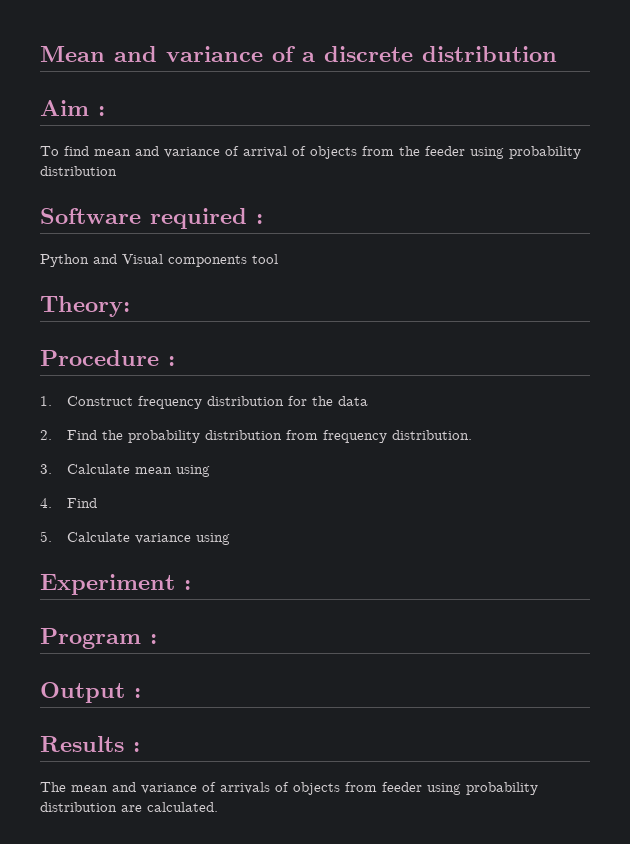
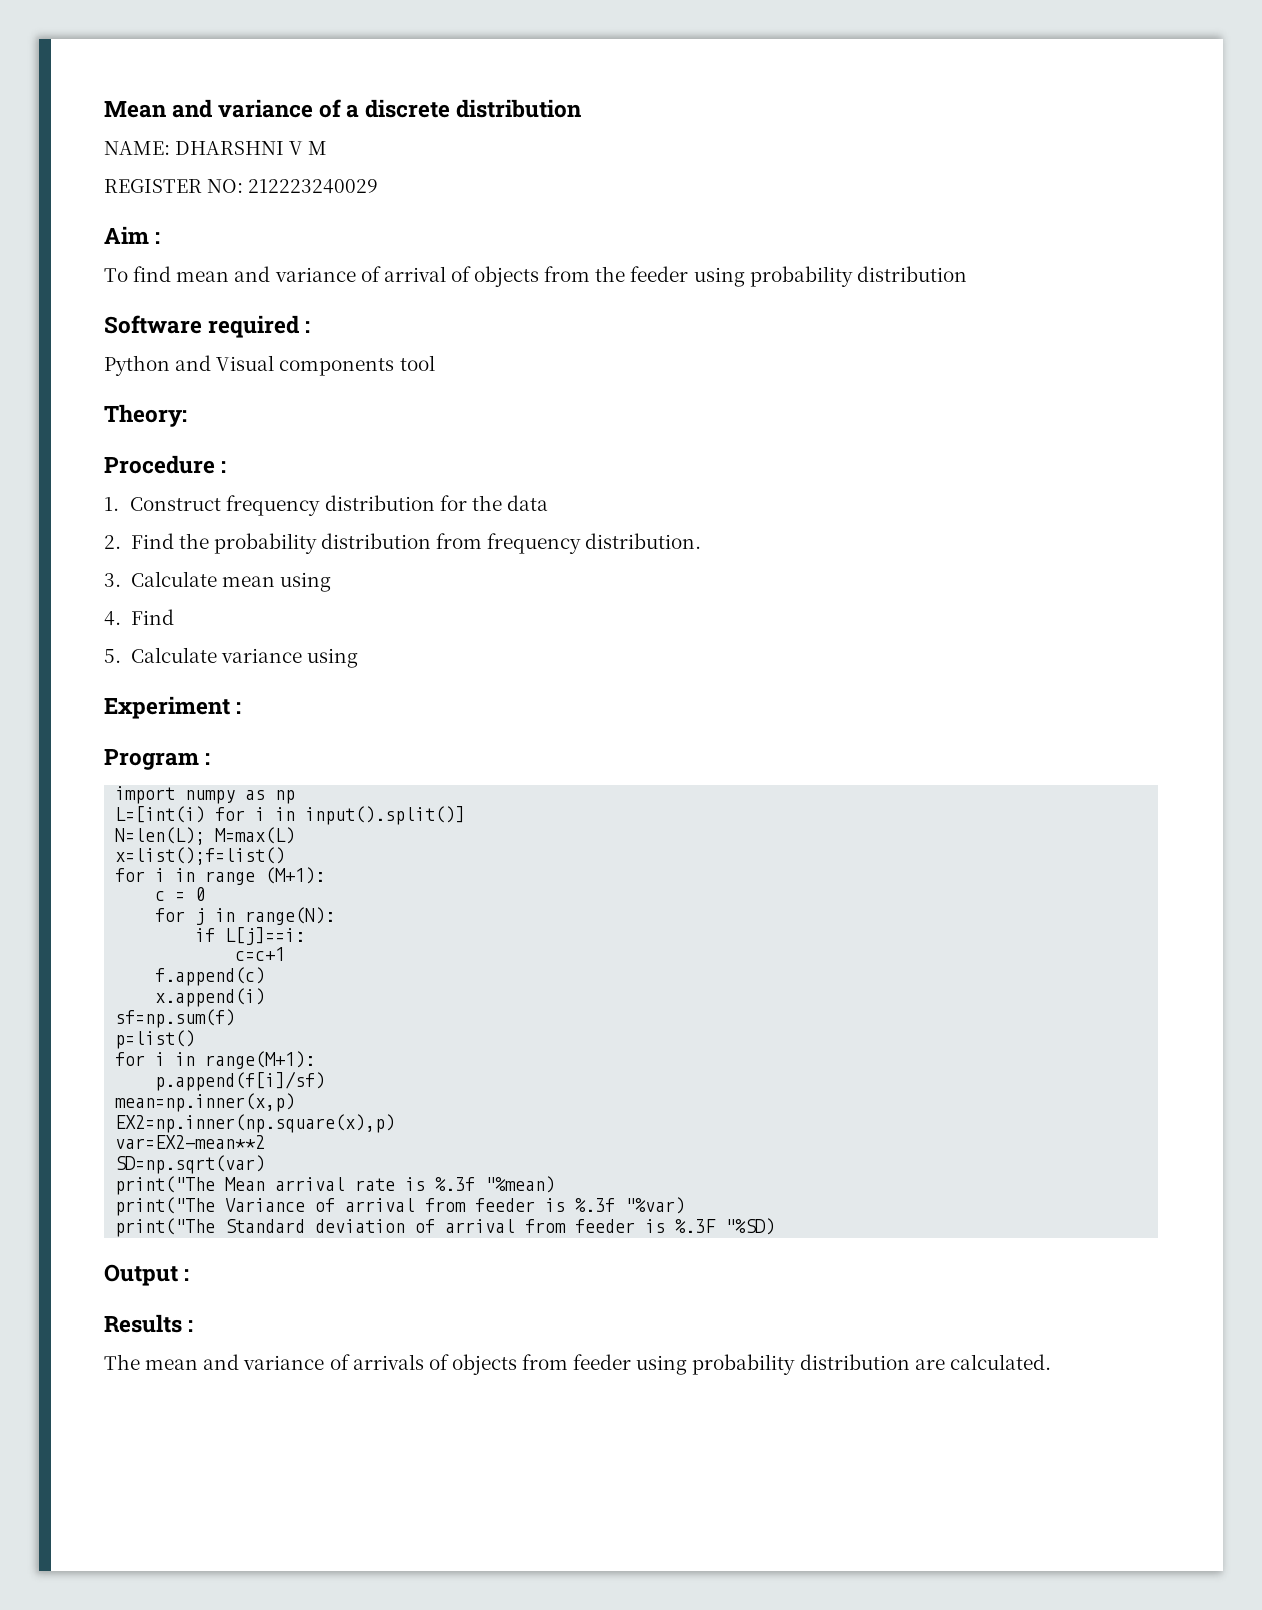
(557, 54) none -> [104,141,328,155] [104,179,379,194] // NAME: DHARSHNI V M // REGISTER NO: 212223240029
(157, 639) none -> [115,786,296,804] [115,806,466,825] [115,827,296,845] [115,847,286,865] [115,867,326,885] [155,887,206,901] [155,907,336,925] [195,927,306,945] [235,947,286,961] [155,967,266,986] [155,988,266,1007] [115,1009,236,1028] [115,1030,196,1049] [115,1051,316,1069] [155,1071,326,1091] [115,1093,296,1112] [115,1114,396,1133] [115,1135,266,1149] [115,1155,266,1174] [115,1176,556,1195] [115,1197,686,1216] [115,1218,776,1237] // import numpy as np // L=[int(i) for i in input().split()] // N=len(L); M=max(L) // x=list();f=list() // for i in range (M+1): // c = 0 // for j in range(N): // if L[j]==i: // c=c+1 // f.append(c) // x.append(i) // sf=np.sum(f) // p=list() // for i in range(M+1): // p.append(f[i]/sf) // mean=np.inner(x,p) // EX2=np.inner(np.square(x),p) // var=EX2-mean**2 // SD=np.sqrt(var) // print("The Mean arrival rate is %.3f "%mean) // print("The Variance of arrival from feeder is %.3f "%var) // print("The Standard deviation of arrival from feeder is %.3F "%SD)

